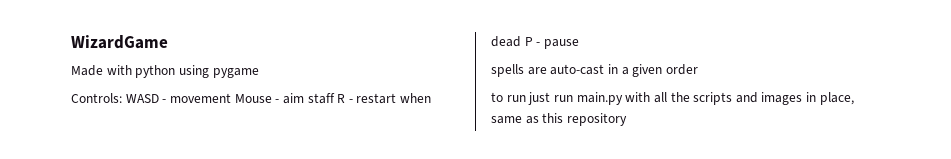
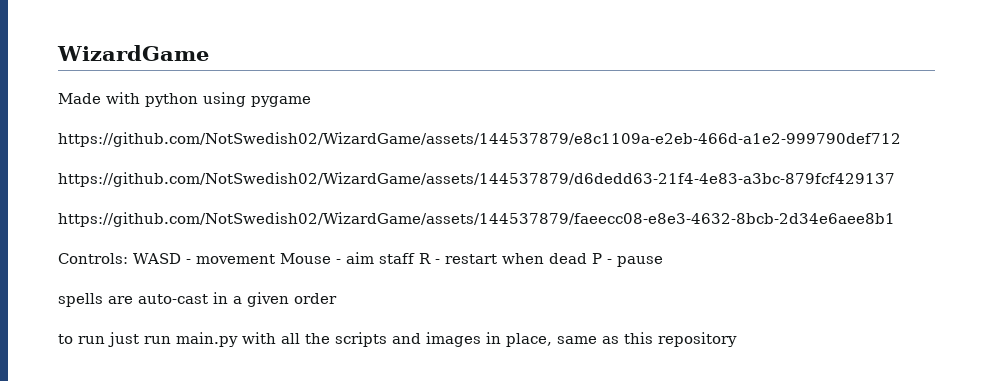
(259, 73) none -> [58,132,901,147] [58,172,895,187] [58,212,895,227] // https://github.com/NotSwedish02/WizardGame/assets/144537879/e8c1109a-e2eb-466d-a1e2-999790def712 // https://github.com/NotSwedish02/WizardGame/assets/144537879/d6dedd63-21f4-4e83-a3bc-879fcf429137 // https://github.com/NotSwedish02/WizardGame/assets/144537879/faeecc08-e8e3-4632-8bcb-2d34e6aee8b1

